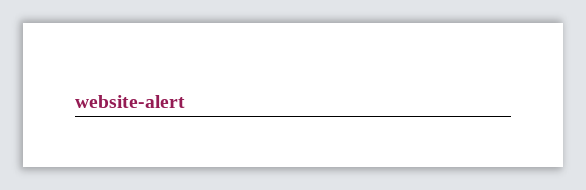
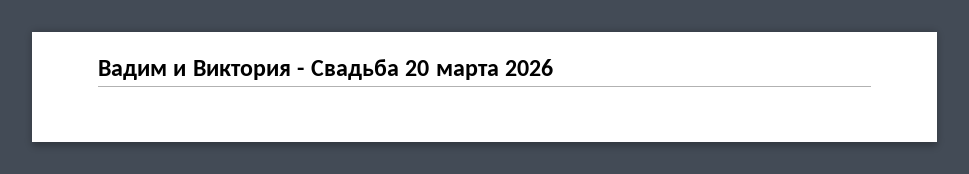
[75,95,185,108] website-alert -> [98,59,554,80] Вадим и Виктория - Свадьба 20 марта 2026

